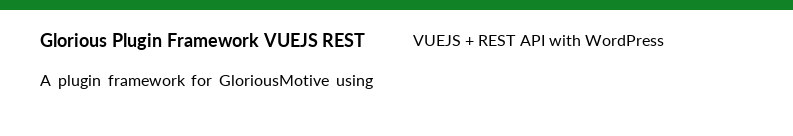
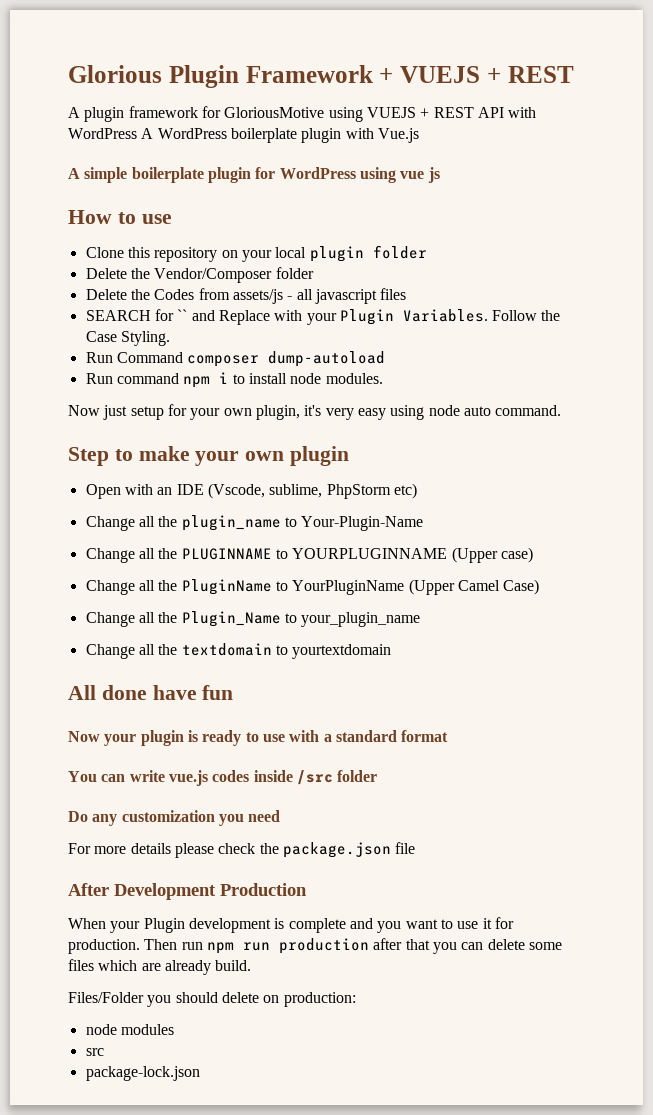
[262,33,318,47] VUEJS -> [379,66,501,83] + VUEJS +
(664, 40) none -> [141,128,419,143] [68,167,440,183] [68,210,172,224] [85,245,427,262] [85,267,314,283] [85,288,407,304] [85,309,561,325] [85,331,170,346] [85,351,386,367] [85,372,383,388] [68,404,562,420] [68,446,350,466] [85,483,417,499] [85,515,424,531] [85,547,533,563] [85,579,540,595] [85,611,421,627] [85,643,392,659] [68,685,234,700] [68,730,449,746] [68,770,378,786] [68,810,281,826] [68,842,416,858] [68,883,307,900] [68,917,514,933] [68,938,562,954] [68,959,252,975] [68,992,356,1007] [85,1024,174,1035] [85,1048,104,1056] [85,1066,200,1081] A WordPress boilerplate plugin with Vue.js // A simple boilerplate plugin for WordPress using vue js // How to use // Clone this repository on your local plugin folder // Delete the Vendor/Composer folder // Delete the Codes from assets/js - all javascript files // SEARCH for `` and Replace with your Plugin Variables. Follow the Case Styling. // Run Command composer dump-autoload // Run command npm i to install node modules. // Now just setup for your own plugin, it's very easy using node auto command. // Step to make your own plugin // Open with an IDE (Vscode, sublime, PhpStorm etc) // Change all the plugin_name to Your-Plugin-Name // Change all the PLUGINNAME to YOURPLUGINNAME (Upper case) // Change all the PluginName to YourPluginName (Upper Camel Case) // Change all the Plugin_Name to your_plugin_name // Change all the textdomain to yourtextdomain // All done have fun // Now your plugin is ready to use with a standard format // You can write vue.js codes inside /src folder // Do any customization you need // For more details please check the package.json file // After Development Production // When your Plugin development is complete and you want to use it for production. Then run npm run production after that you can delete some files which are already build. // Files/Folder you should delete on production: // node modules // src // package-lock.json

